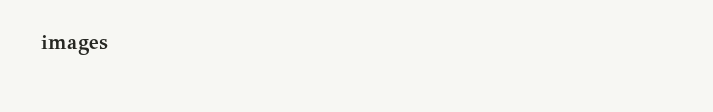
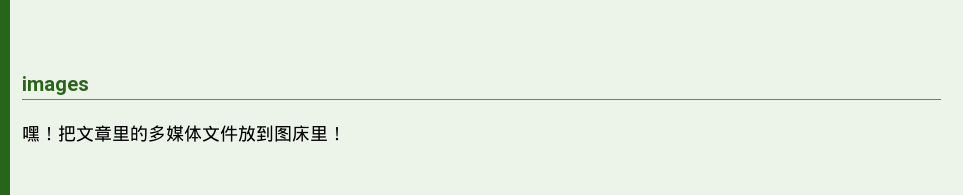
(108, 45) none -> [22,125,346,142] // 嘿！把文章里的多媒体文件放到图床里！

